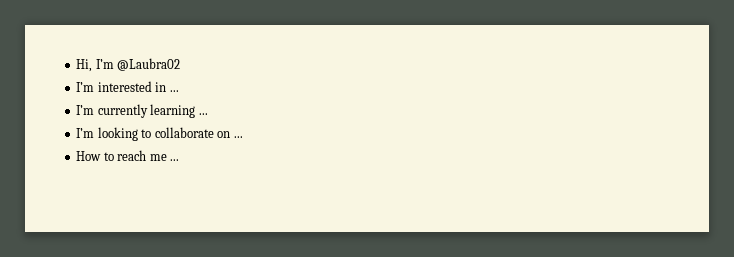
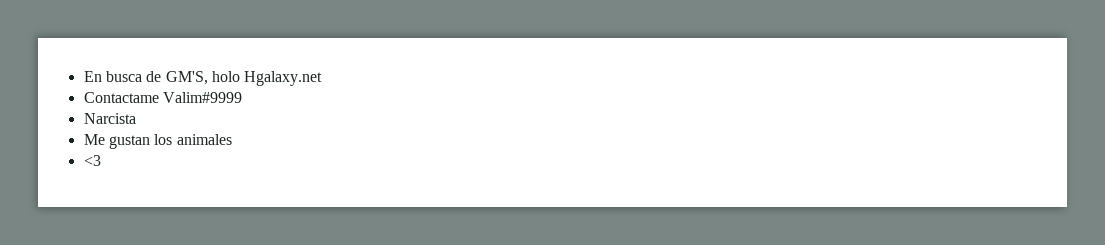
[76,58,181,72] [76,81,179,92] [76,104,208,118] [76,127,243,141] [76,150,180,161] Hi, I’m @Laubra02 // I’m interested in ... // I’m currently learning ... // I’m looking to collaborate on ... // How to reach me ... -> [83,71,323,86] [83,92,242,103] [83,113,136,124] [83,134,232,149] [83,155,101,166] En busca de GM'S, holo Hgalaxy.net // Contactame Valim#9999 // Narcista // Me gustan los animales // <3

